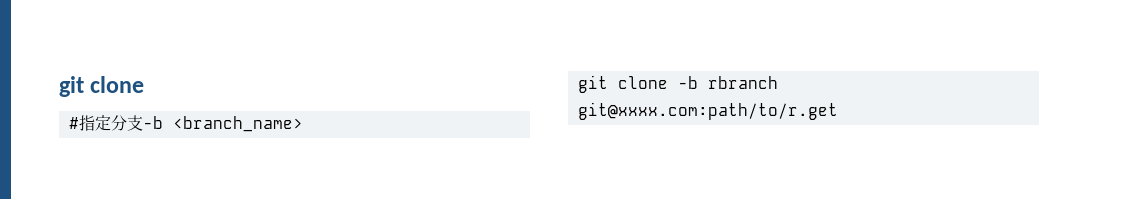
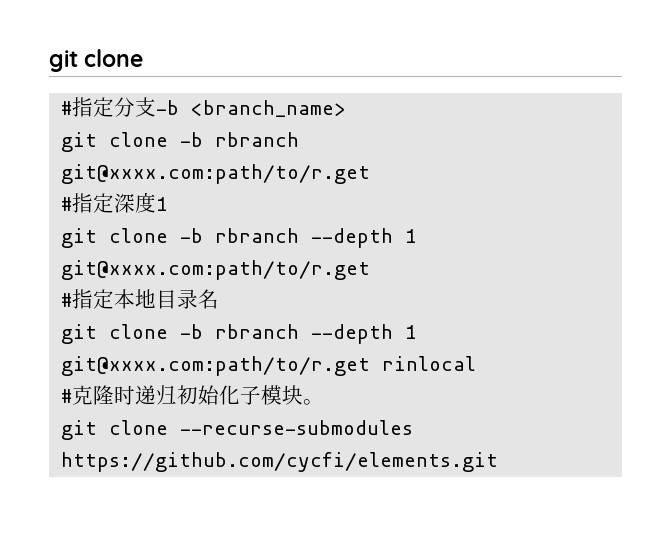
(839, 111) none -> [61,192,168,213] [61,228,417,248] [61,260,370,280] [61,289,219,309] [61,324,417,344] [61,356,476,376] [61,385,324,405] [61,420,413,440] [61,452,498,472] // #指定深度1 // git clone -b rbranch --depth 1 git@xxxx.com:path/to/r.get // #指定本地目录名 // git clone -b rbranch --depth 1 git@xxxx.com:path/to/r.get rinlocal // #克隆时递归初始化子模块。 // git clone --recurse-submodules https://github.com/cycfi/elements.git

